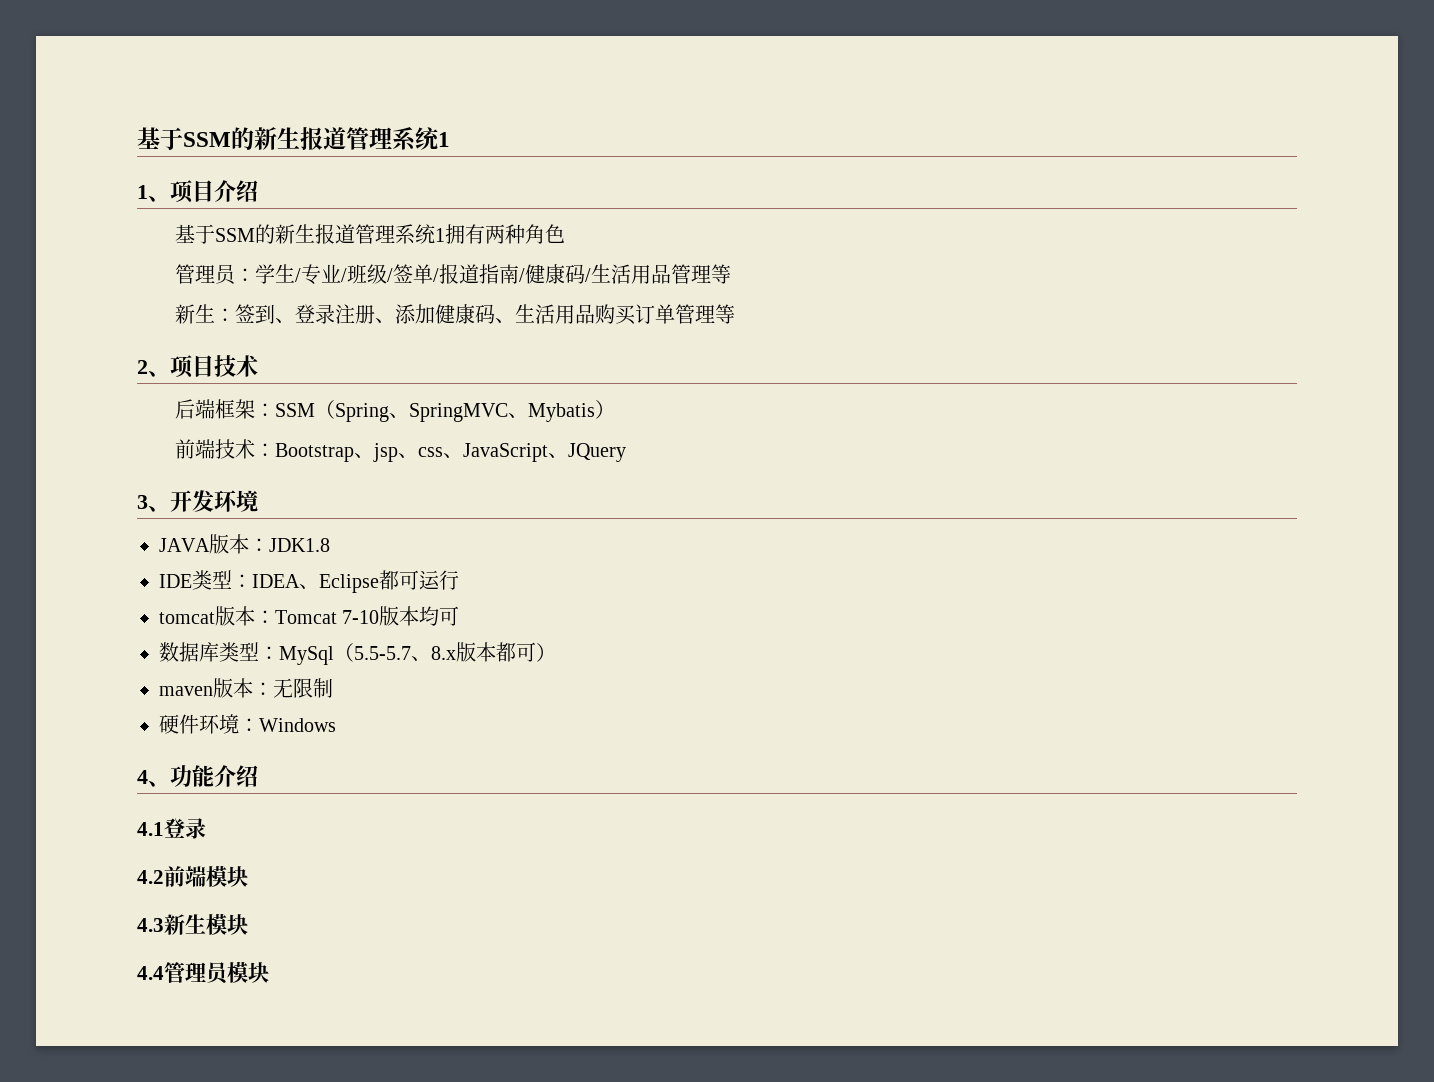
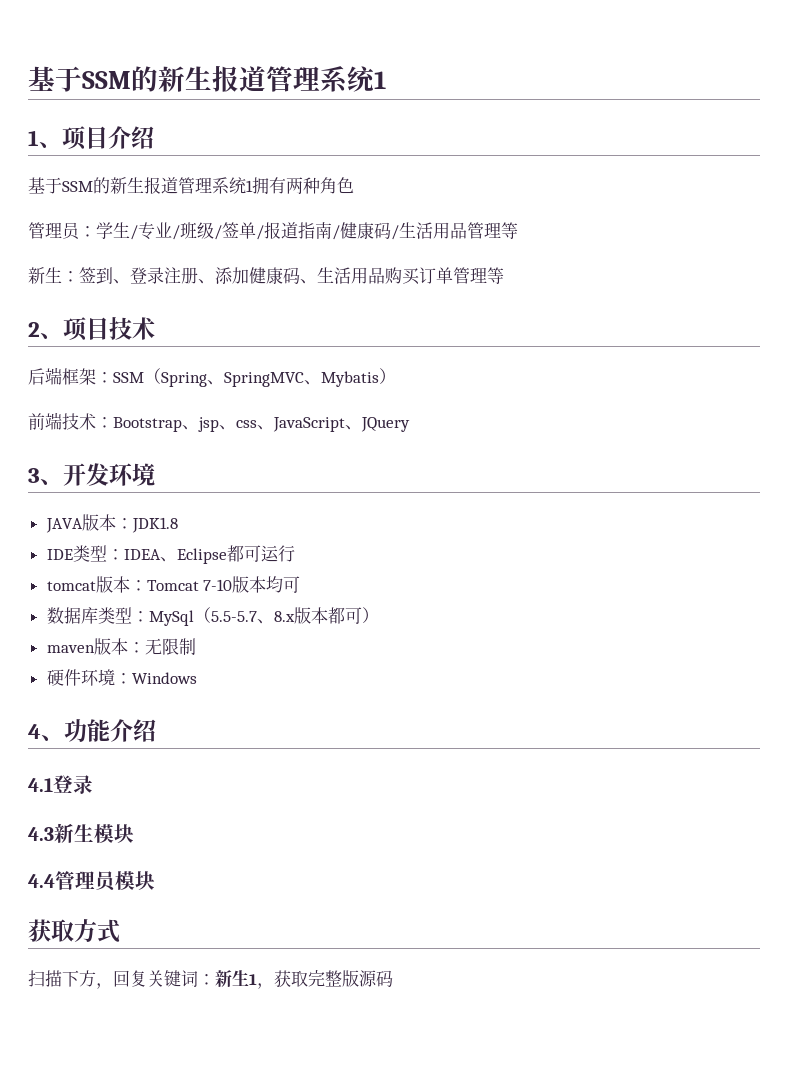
[137,866,248,887] // 4.2前端模块 -> (93, 784) none
(269, 972) none -> [28,919,120,943] [28,970,393,989] // 获取方式 // 扫描下方，回复关键词：新生1，获取完整版源码

